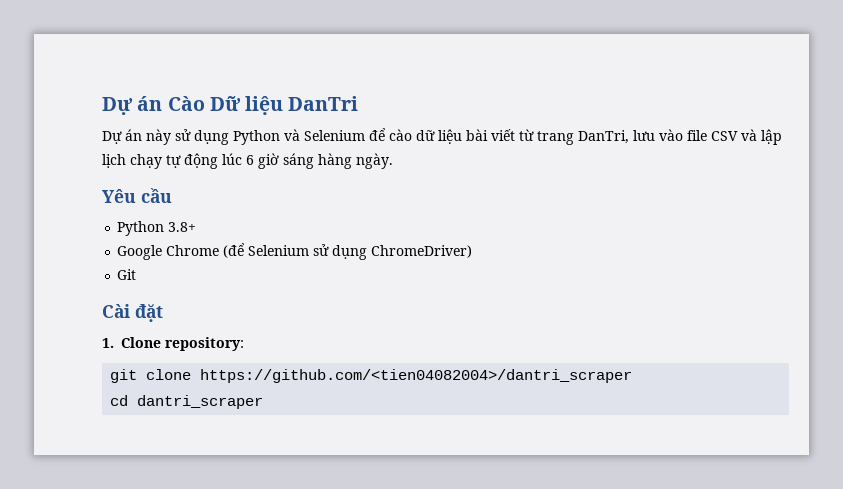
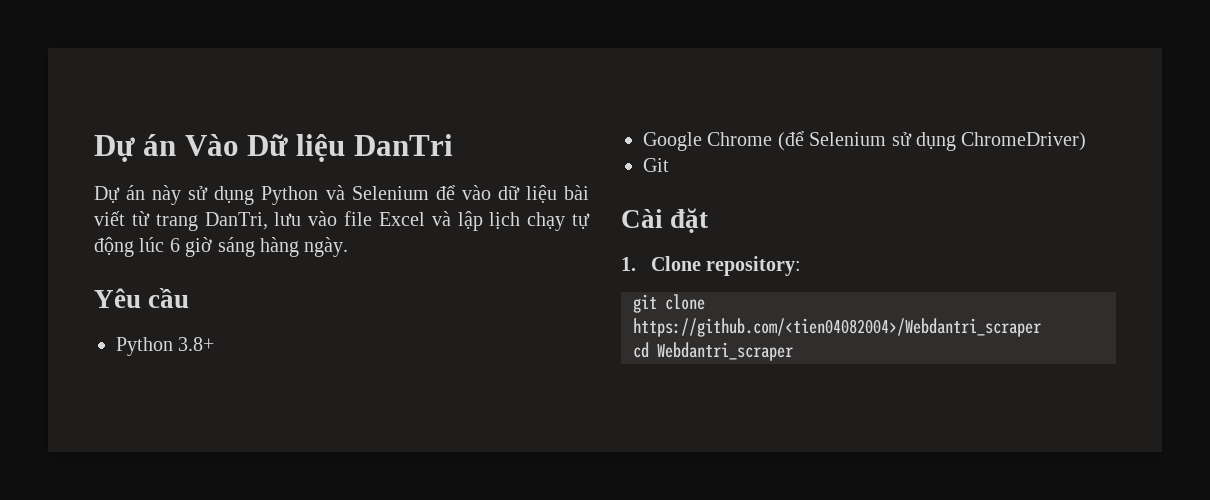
[102,96,205,115] Dự án Cào -> [94,134,239,162] Dự án Vào
[389,129,412,141] cào -> [461,185,491,200] vào
[711,131,738,141] CSV -> [378,212,425,226] Excel
[200,369,633,383] https://github.com/<tien04082004>/dantri_scraper -> [633,318,1041,337] https://github.com/<tien04082004>/Webdantri_scraper
[137,395,264,409] dantri_scraper -> [657,342,793,361] Webdantri_scraper

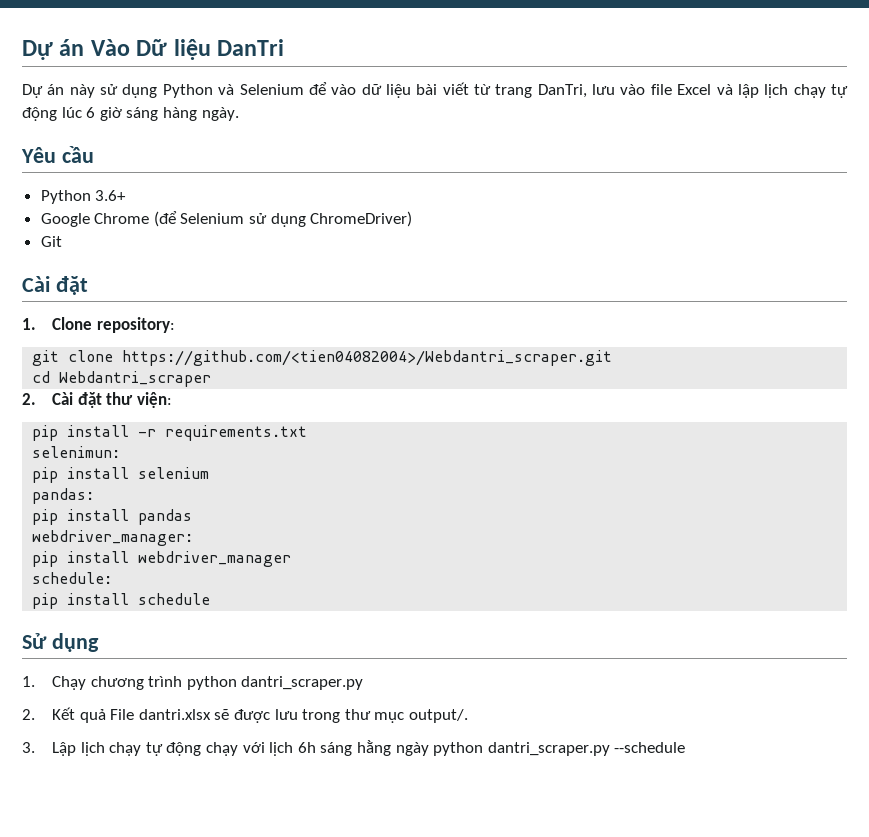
[178,337,215,351] 3.8+ -> [95,190,127,201] 3.6+
[633,318,1041,337] https://github.com/<tien04082004>/Webdantri_scraper -> [122,350,613,366] https://github.com/<tien04082004>/Webdantri_scraper.git
(793, 351) none -> [22,392,172,408] [32,425,308,441] [32,446,121,458] [32,467,210,483] [32,488,95,504] [32,509,193,525] [32,530,194,546] [32,551,292,567] [32,572,113,584] [32,593,211,609] [22,633,99,652] [22,676,364,690] [22,707,469,723] [22,740,686,756] // 2. Cài đặt thư viện: // pip install -r requirements.txt // selenimun: // pip install selenium // pandas: // pip install pandas // webdriver_manager: // pip install webdriver_manager // schedule: // pip install schedule // Sử dụng // 1. Chạy chương trình python dantri_scraper.py // 2. Kết quả File dantri.xlsx sẽ được lưu trong thư mục output/. // 3. Lập lịch chạy tự động chạy với lịch 6h sáng hằng ngày python dantri_scraper.py --schedule

